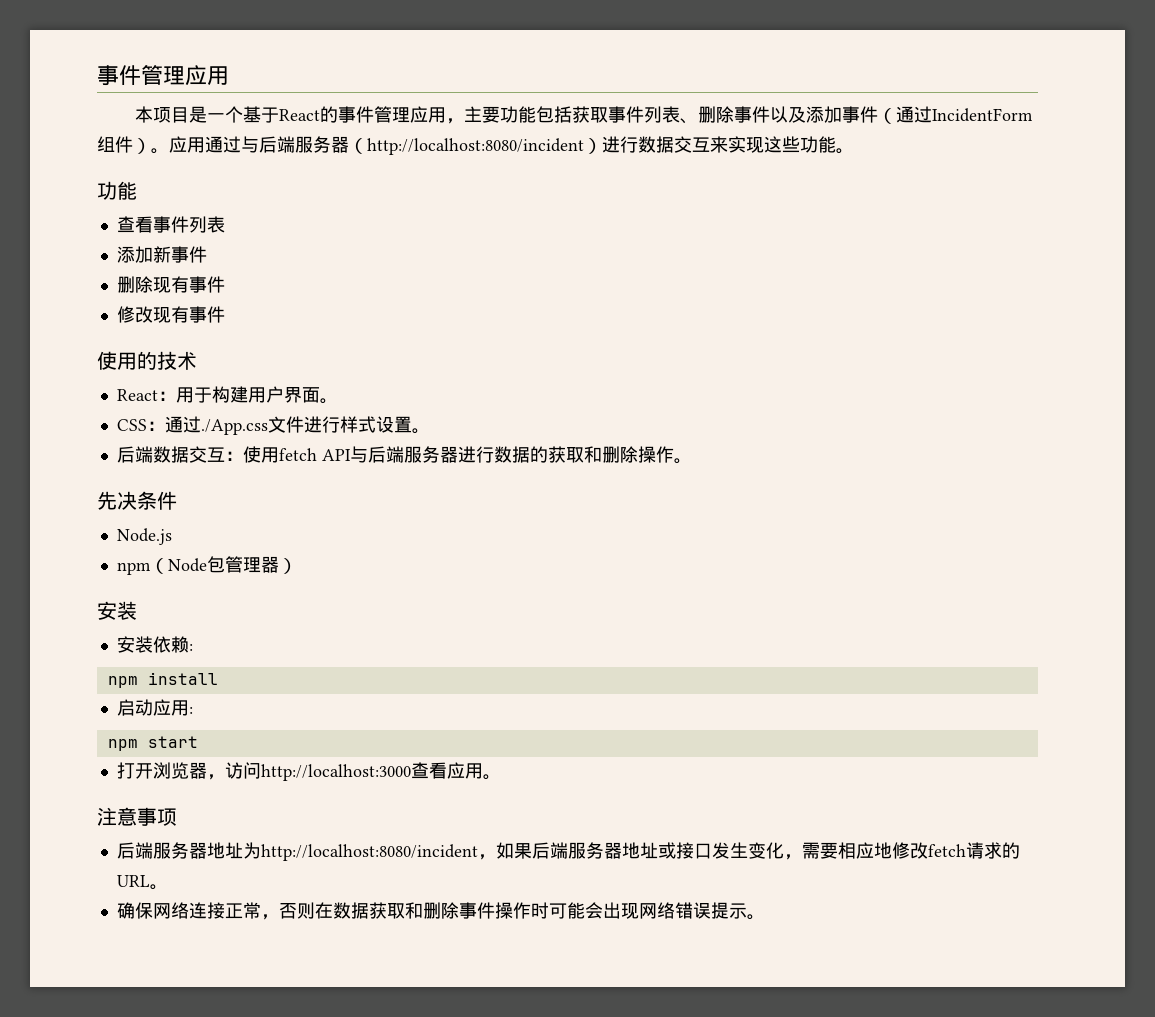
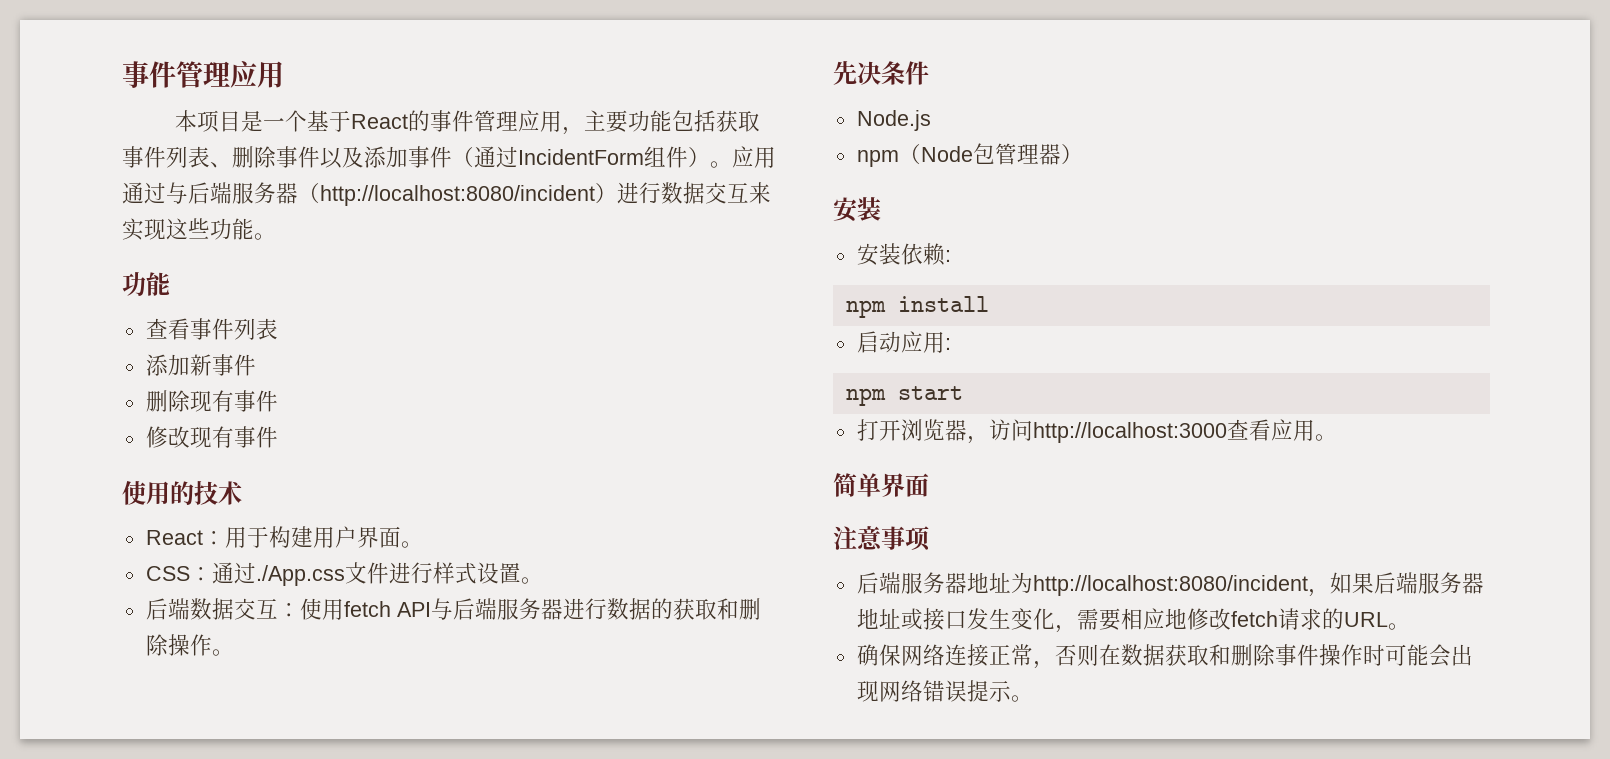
(501, 777) none -> [833,473,929,497] // 简单界面

